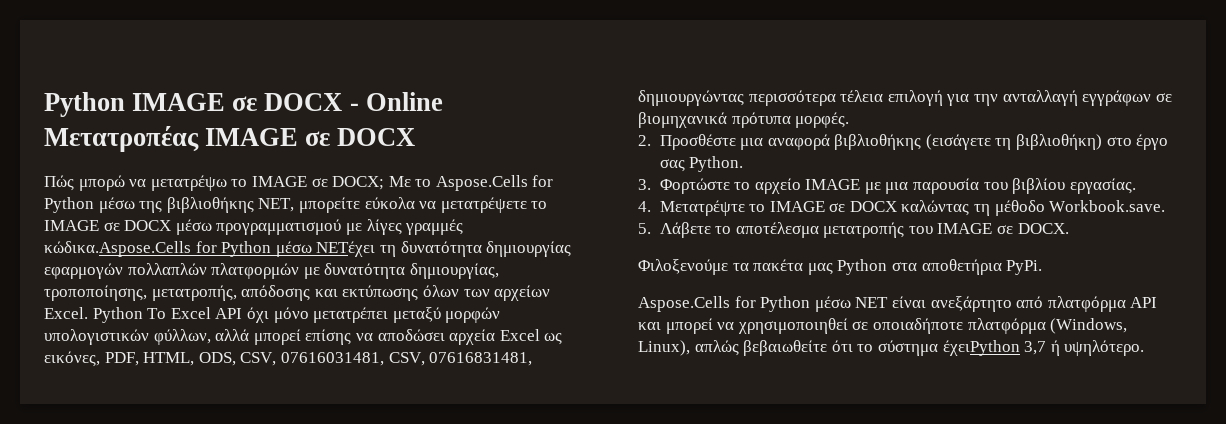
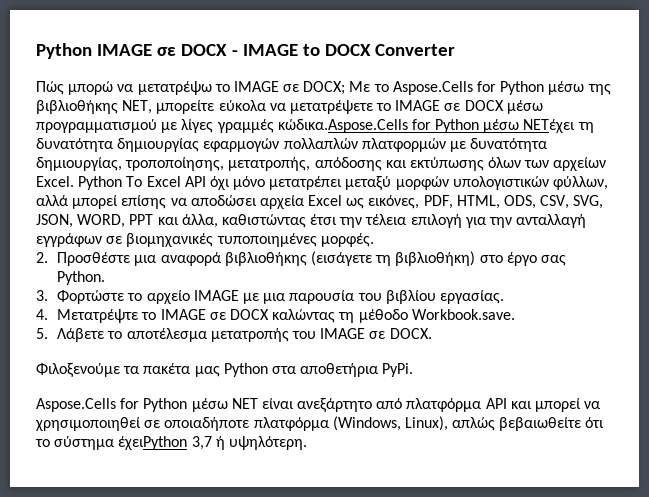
[365,92,443,111] [44,126,416,152] Online Μετατροπέας IMAGE σε DOCX -> [242,44,456,56] IMAGE to DOCX Converter
[280,352,533,366] [638,90,836,106] 07616031481, CSV, 07616831481, δημιουργώντας περισσότερα -> [573,195,604,209] [36,214,363,228] SVG, JSON, WORD, PPT και άλλα, καθιστώντας έτσι την
[638,112,791,128] βιομηχανικά πρότυπα -> [126,233,317,247] βιομηχανικές τυποποιημένες
[1064,340,1145,356] υψηλότερο. -> [228,436,307,450] υψηλότερη.

